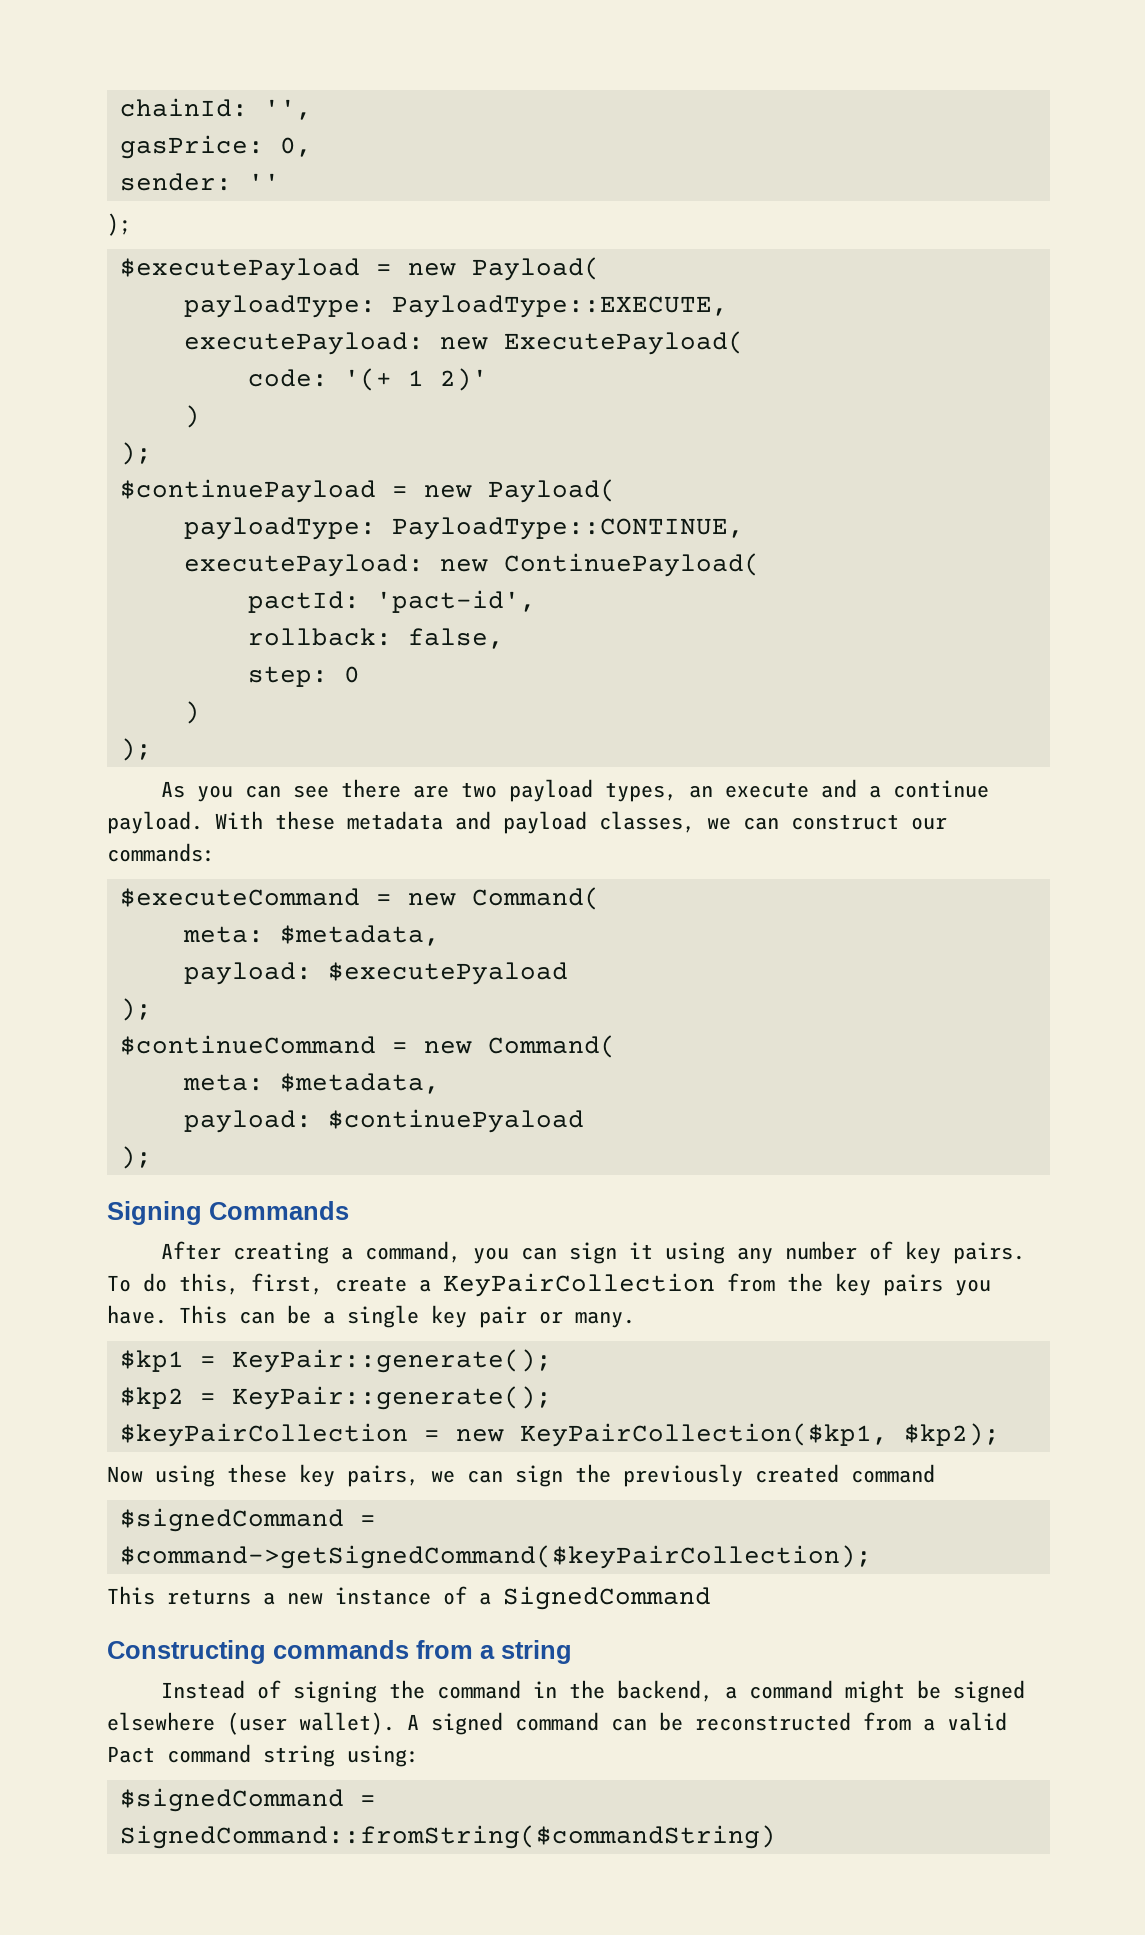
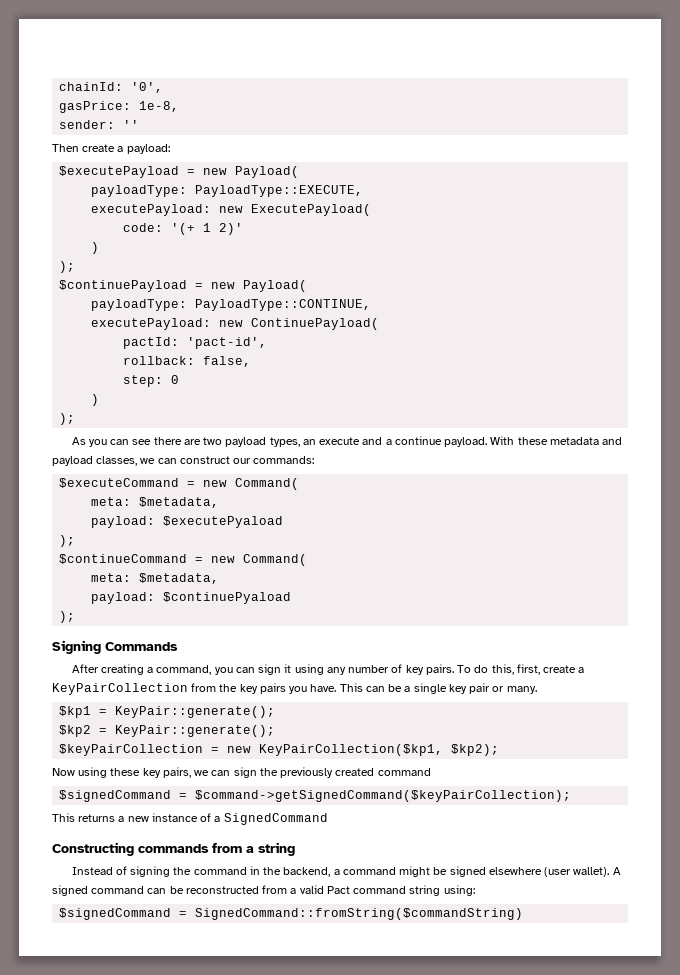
[263,99,312,120] '', -> [131,82,164,93] '0',
[279,137,312,157] 0, -> [139,101,180,112] 1e-8,
[107,213,131,236] ); -> [52,144,170,154] Then create a payload:

